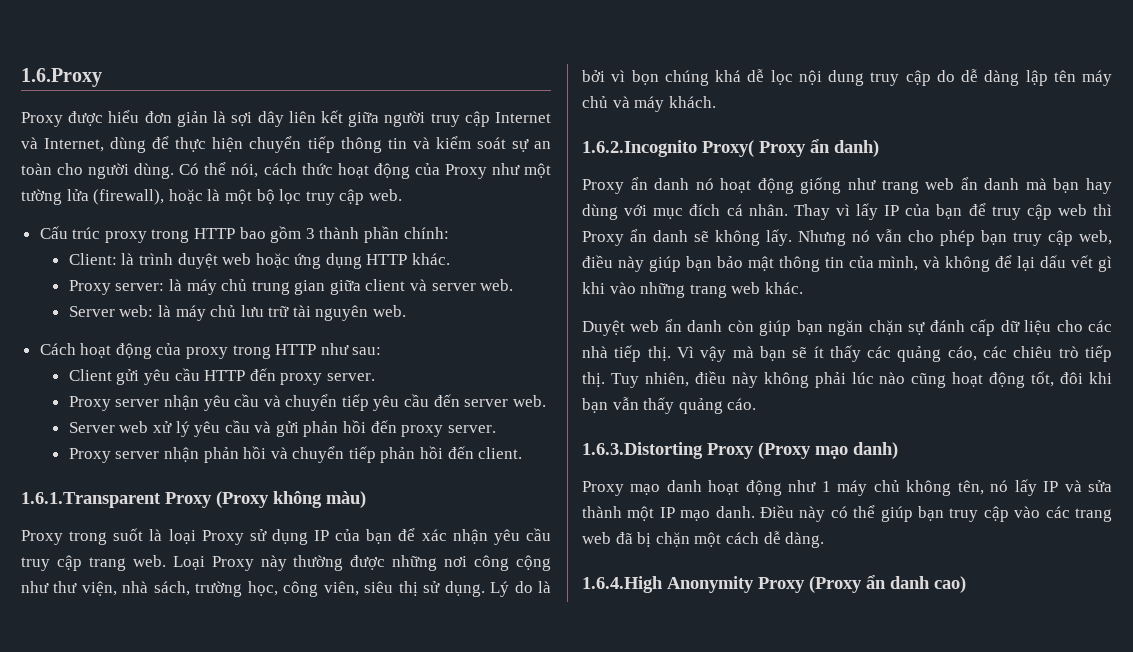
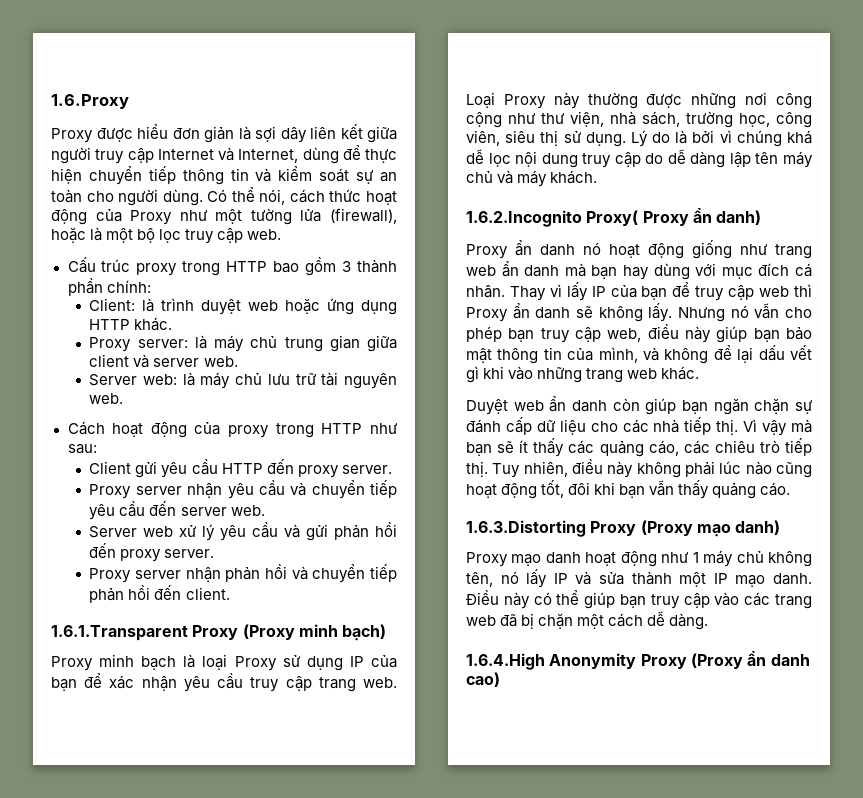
[273,491,366,508] [21,528,144,545] không màu) // Proxy trong suốt -> [298,624,387,641] [51,654,177,671] minh bạch) // Proxy minh bạch
[631,70,659,85] bọn -> (732, 136) none

